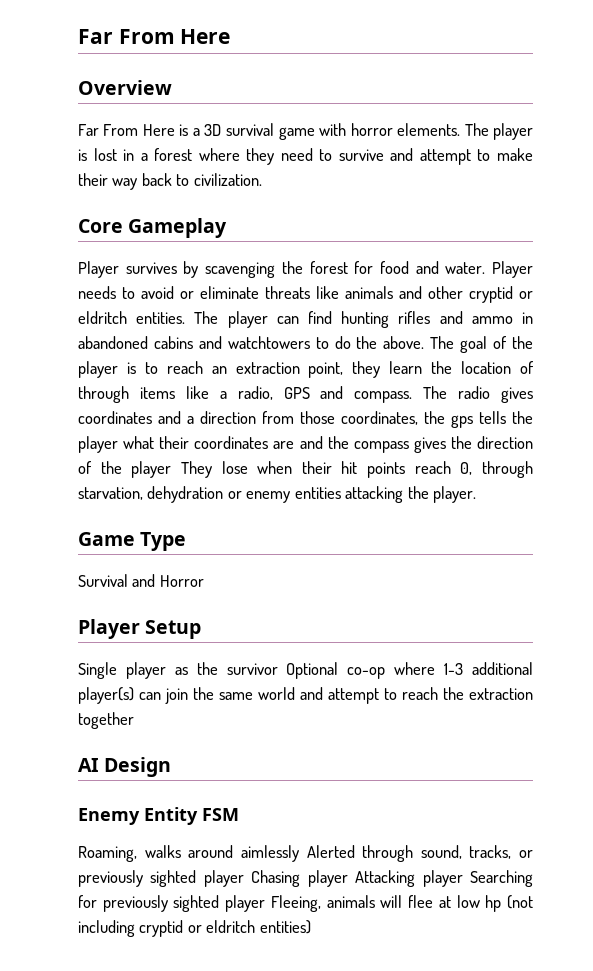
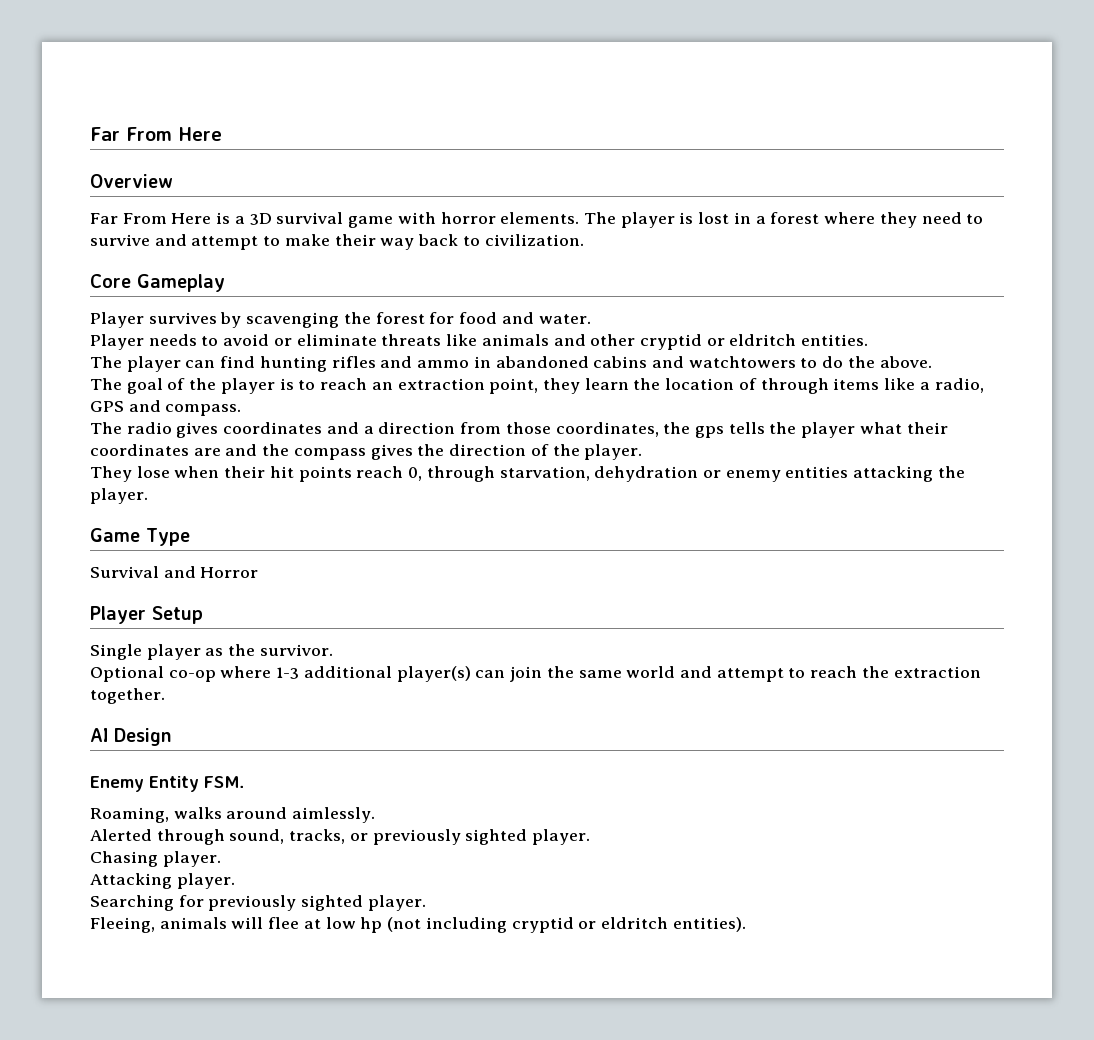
(486, 268) none -> (591, 319) //
(186, 318) none -> (869, 340) //
(425, 342) none -> (932, 362) //
(413, 397) none -> (242, 410) //
[131,461,172,478] player -> [584,444,643,460] player. //
[226,663,278,675] survivor -> [259,644,333,656] survivor. //
[78,712,134,729] together -> [90,688,165,704] together.
[202,808,239,821] FSM -> [204,776,244,788] FSM.
[240,845,299,862] aimlessly -> [292,807,376,823] aimlessly. //
[203,870,463,887] player Chasing player Attacking player -> [532,829,591,845] [90,851,221,867] [90,873,235,889] player. // Chasing player. // Attacking player. //
[225,895,266,912] player -> [367,895,426,911] player. //
[259,920,311,934] entities) -> [672,917,746,932] entities).

